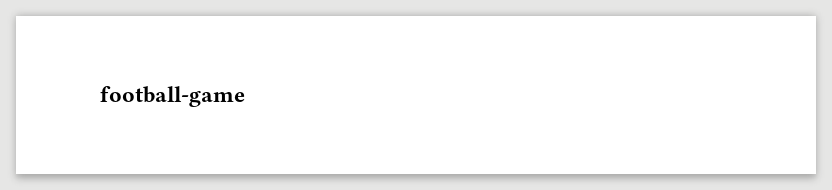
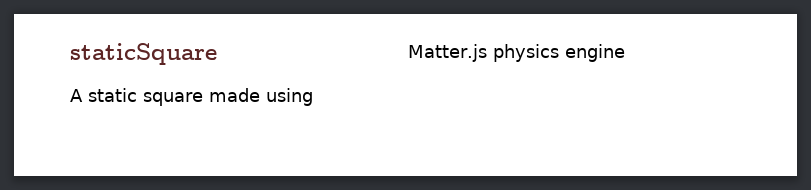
[100,86,245,107] football-game -> [70,43,217,65] [70,88,313,106] [408,44,625,62] staticSquare // A static square made using Matter.js physics engine

